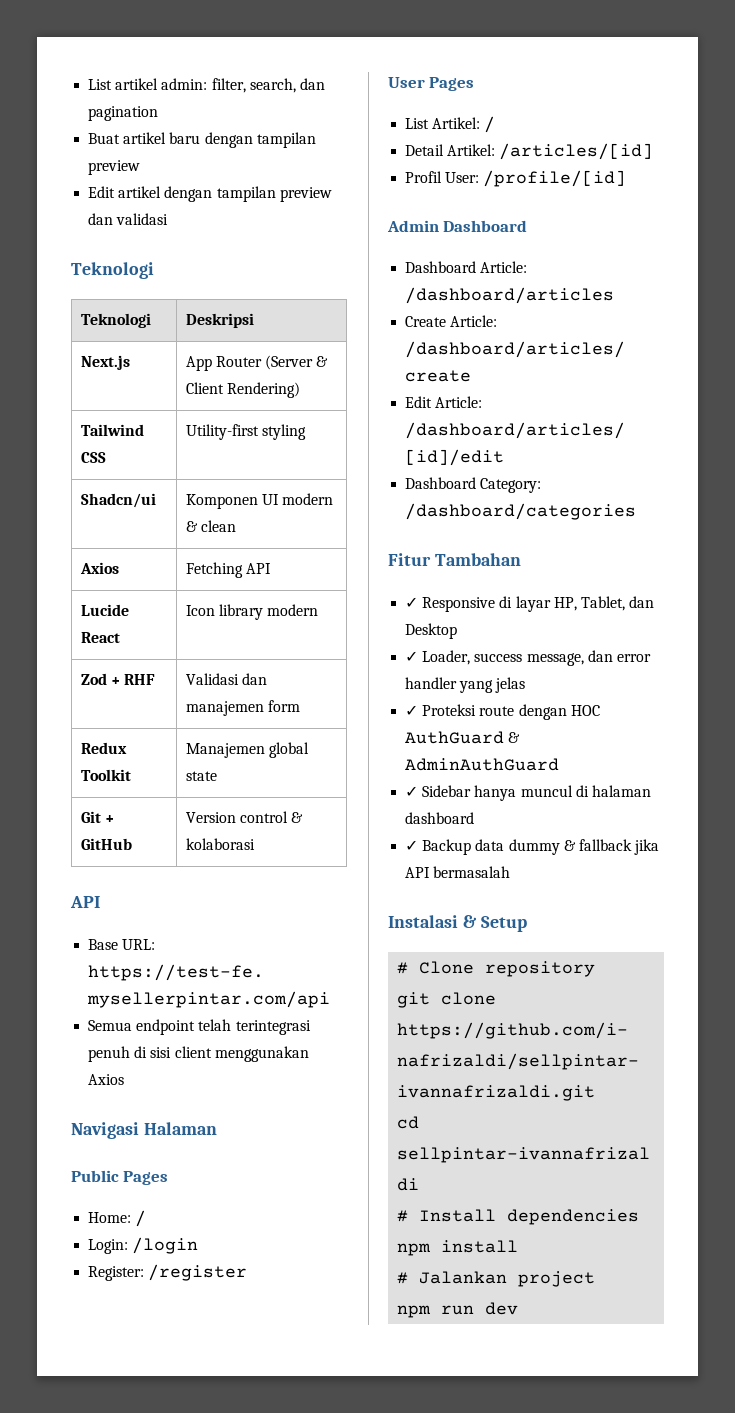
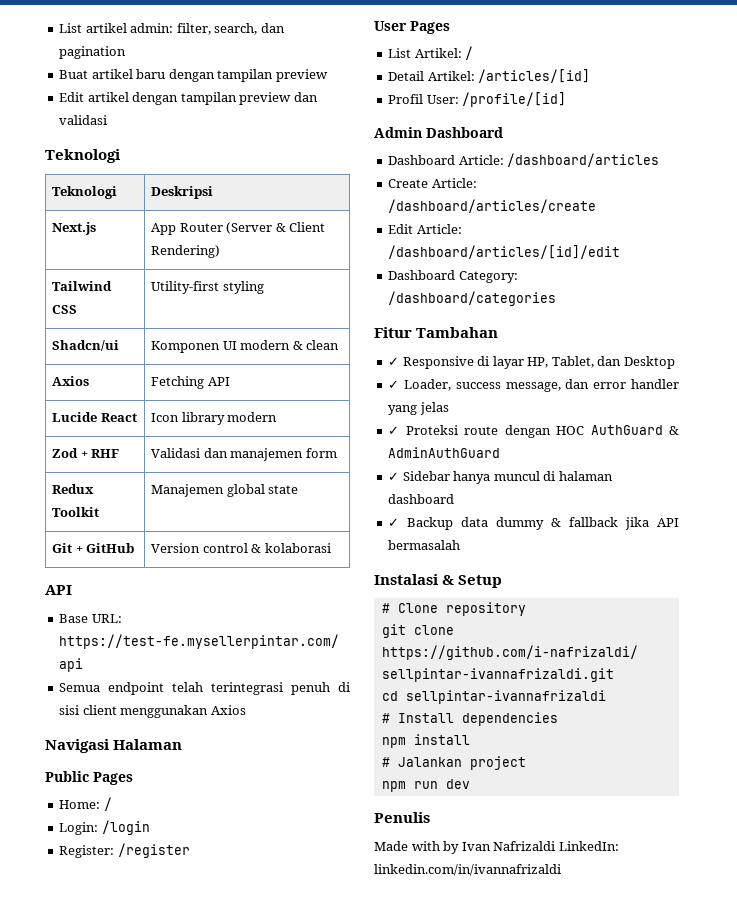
(519, 1308) none -> [374,812,430,823] [374,841,619,854] [374,864,561,876] // Penulis // Made with by Ivan Nafrizaldi LinkedIn: linkedin.com/in/ivannafrizaldi

